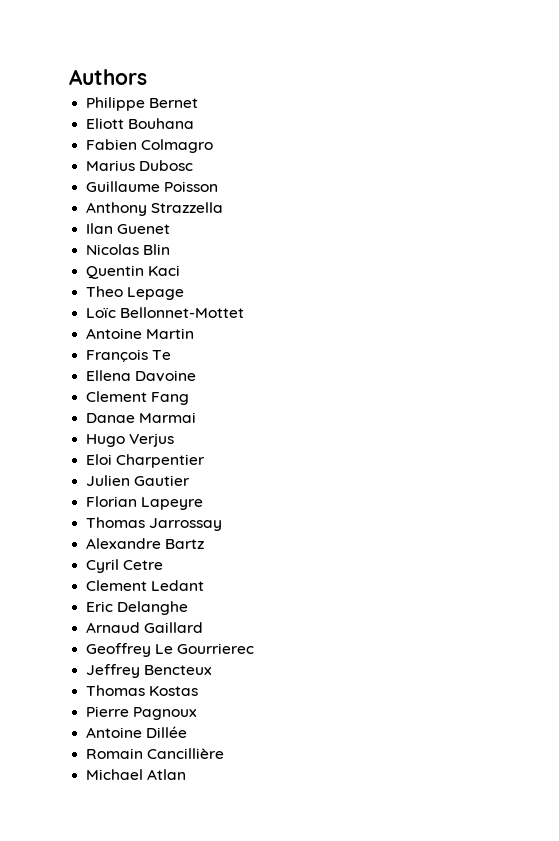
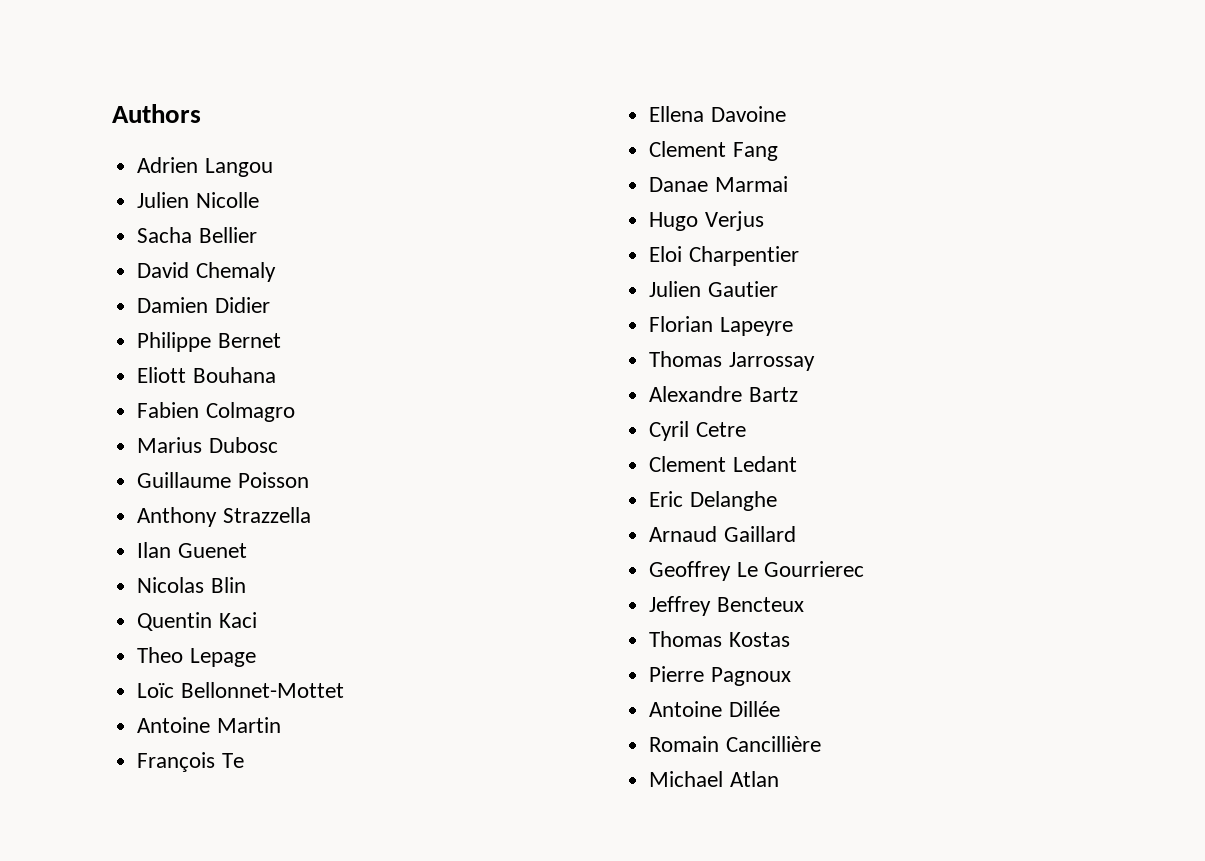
(147, 77) none -> [137,157,273,177] [137,192,259,208] [137,227,257,243] [137,262,276,282] [137,297,270,313] // Adrien Langou // Julien Nicolle // Sacha Bellier // David Chemaly // Damien Didier

